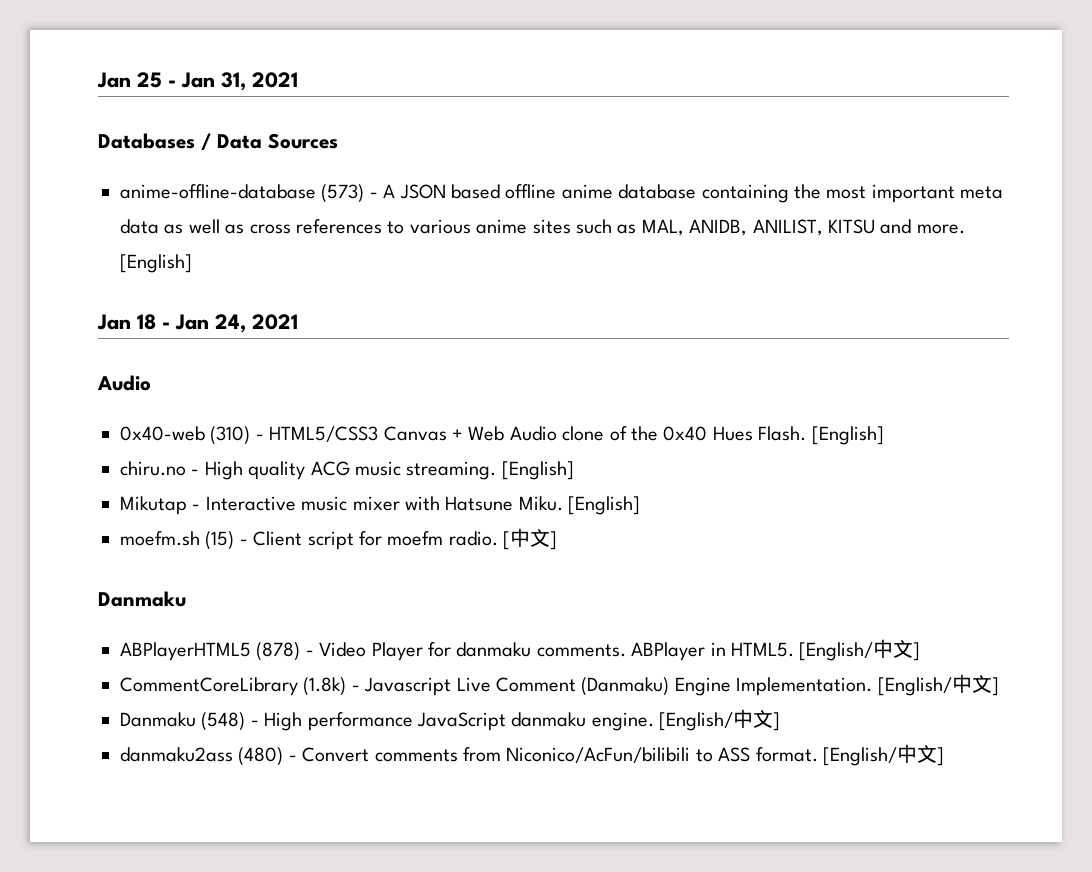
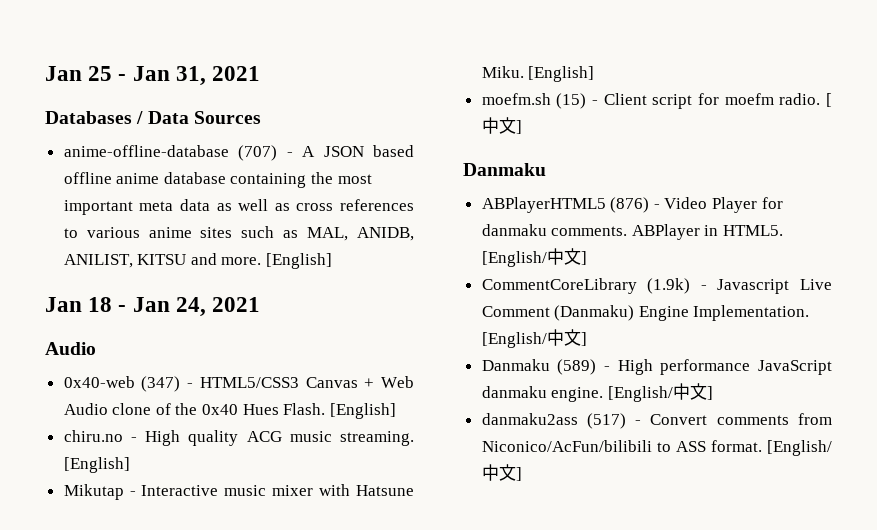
[321,184,365,203] (573) -> [238,145,278,161] (707)
[210,426,251,445] (310) -> [141,376,181,392] (347)
[256,642,301,661] (878) -> [610,197,650,213] (876)
[303,677,347,696] (1.8k) -> [647,278,691,294] (1.9k)
[201,712,246,731] (548) -> [557,359,597,375] (589)
[238,747,284,766] (480) -> [586,413,626,429] (517)

